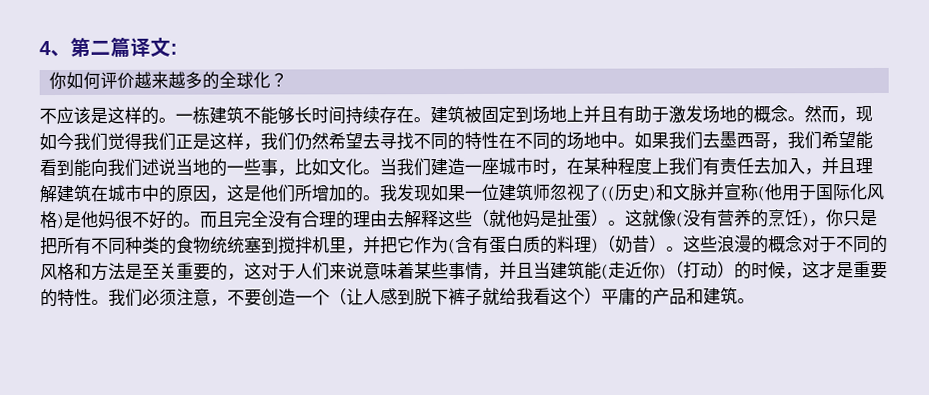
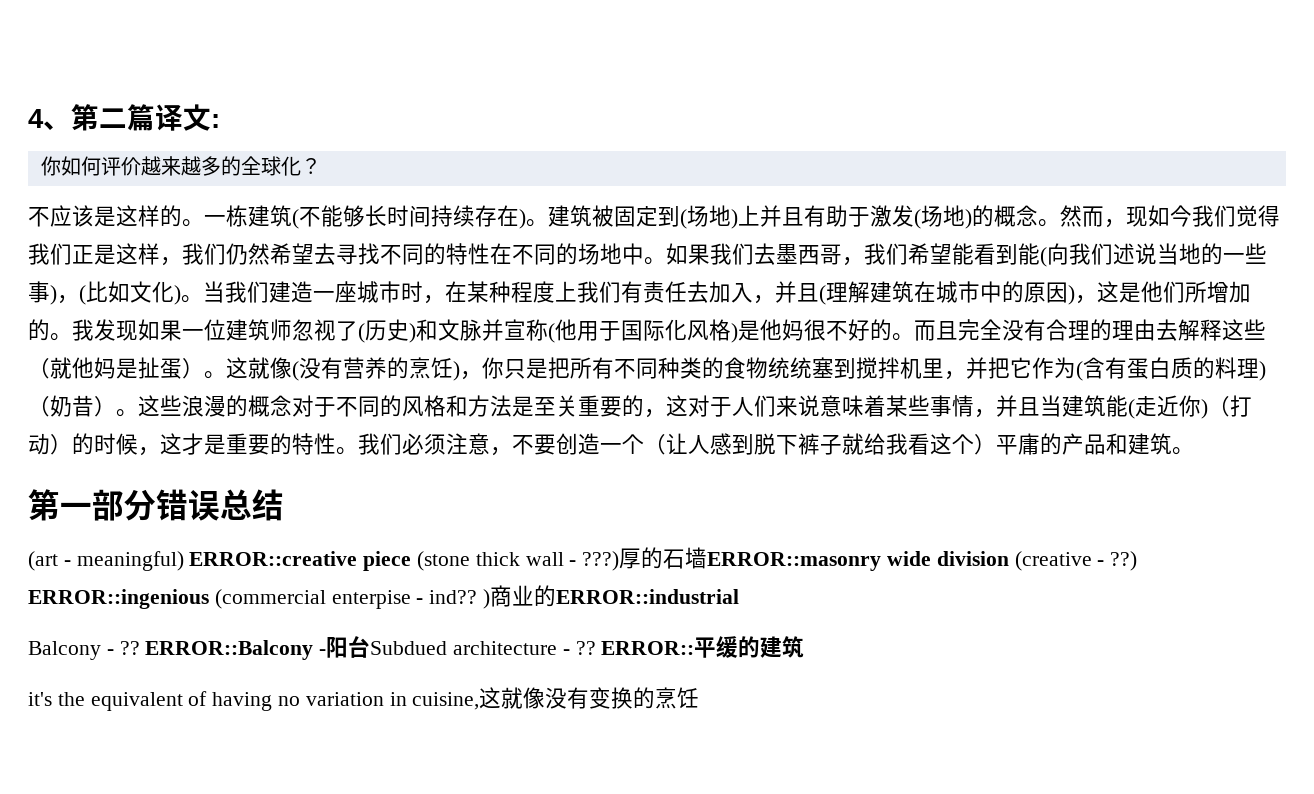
(244, 115) none -> [292,209,299,229] (
(414, 115) none -> [519,209,526,229] )
[532,105,567,124] 场地 -> [680,205,738,229] (场地)
[702,105,737,124] 场地 -> [914,205,972,229] (场地)
(91, 167) none -> [1040,247,1047,267] (
[277,169,295,177] ， -> [50,285,86,305] )，(
(363, 167) none -> [174,285,181,305] )
(856, 166) none -> [819,285,826,305] (
(211, 193) none -> [1068,285,1075,305] )
[600,185,616,202] (( -> [358,323,365,343] (
(755, 301) none -> [28,489,284,521] [28,547,1138,571] [28,585,740,609] [28,636,805,660] [28,687,700,711] // 第一部分错误总结 // (art - meaningful) ERROR::creative piece (stone thick wall - ???)厚的石墙ERROR::masonry wide division (creative - ??) ERROR::ingenious (commercial enterpise - ind?? )商业的ERROR::industrial // Balcony - ?? ERROR::Balcony -阳台Subdued architecture - ?? ERROR::平缓的建筑 // it's the equivalent of having no variation in cuisine,这就像没有变换的烹饪

